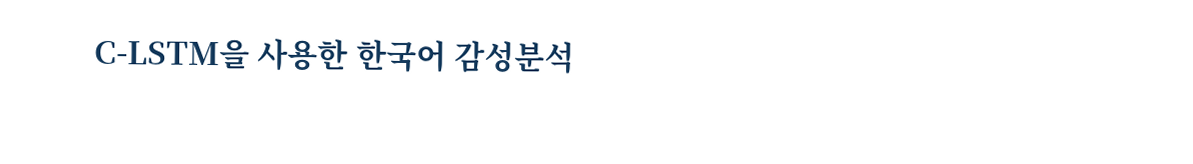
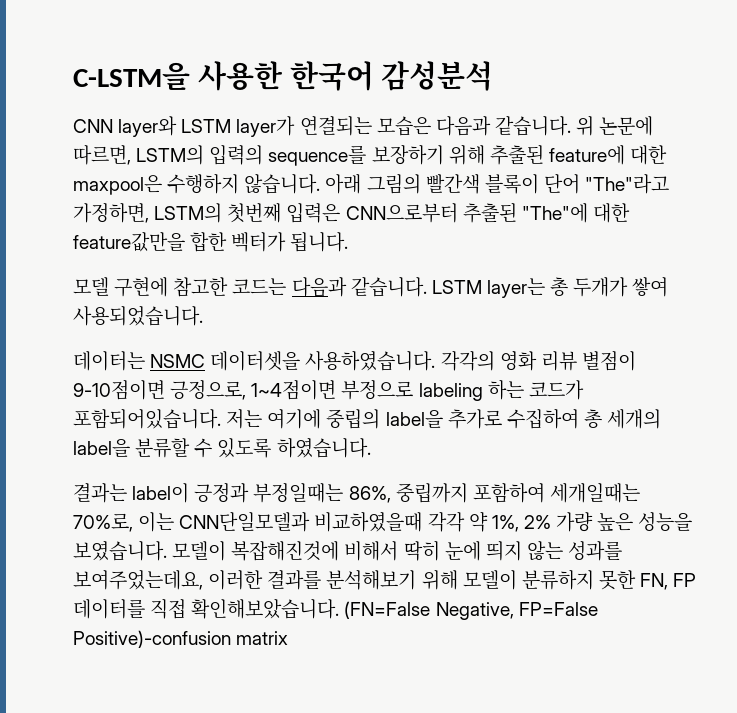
(576, 57) none -> [73,116,654,137] [73,145,668,166] [73,174,670,195] [73,203,630,223] [73,232,349,252] [73,277,669,298] [73,306,203,326] [73,351,636,371] [73,380,584,401] [73,409,662,429] [73,438,371,458] [73,483,640,503] [73,511,693,532] [73,540,623,561] [73,570,697,590] [73,599,598,620] [73,630,289,648] // CNN layer와 LSTM layer가 연결되는 모습은 다음과 같습니다. 위 논문에 따르면, LSTM의 입력의 sequence를 보장하기 위해 추출된 feature에 대한 maxpool은 수행하지 않습니다. 아래 그림의 빨간색 블록이 단어 "The"라고 가정하면, LSTM의 첫번째 입력은 CNN으로부터 추출된 "The"에 대한 feature값만을 합한 벡터가 됩니다. // 모델 구현에 참고한 코드는 다음과 같습니다. LSTM layer는 총 두개가 쌓여 사용되었습니다. // 데이터는 NSMC 데이터셋을 사용하였습니다. 각각의 영화 리뷰 별점이 9-10점이면 긍정으로, 1~4점이면 부정으로 labeling 하는 코드가 포함되어있습니다. 저는 여기에 중립의 label을 추가로 수집하여 총 세개의 label을 분류할 수 있도록 하였습니다. // 결과는 label이 긍정과 부정일때는 86%, 중립까지 포함하여 세개일때는 70%로, 이는 CNN단일모델과 비교하였을때 각각 약 1%, 2% 가량 높은 성능을 보였습니다. 모델이 복잡해진것에 비해서 딱히 눈에 띄지 않는 성과를 보여주었는데요, 이러한 결과를 분석해보기 위해 모델이 분류하지 못한 FN, FP 데이터를 직접 확인해보았습니다. (FN=False Negative, FP=False Positive)-confusion matrix

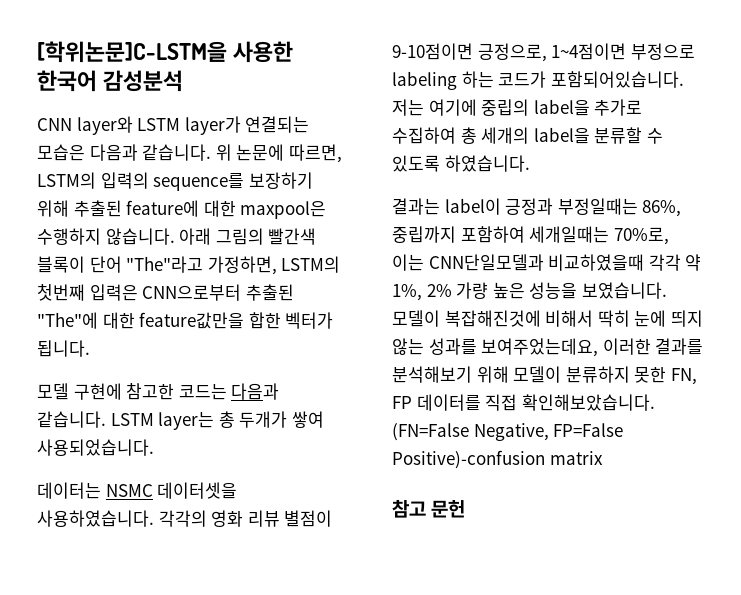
[73,62,190,90] C-LSTM을 -> [37,41,227,63] [학위논문]C-LSTM을
(289, 638) none -> [392,499,466,518] // 참고 문헌

